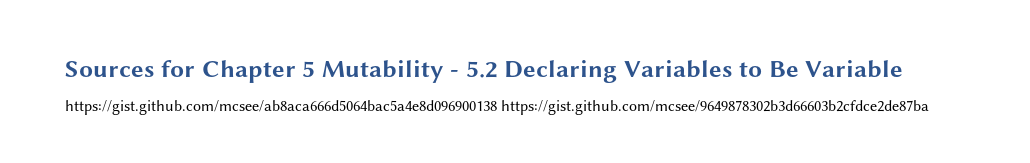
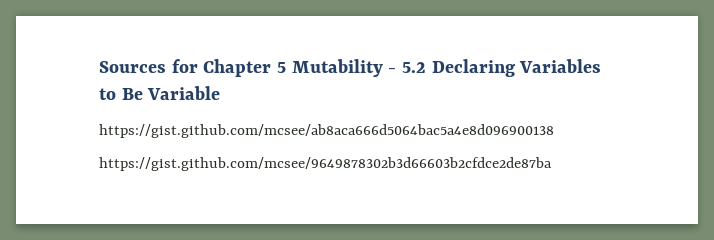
(497, 107) none -> (554, 131) //

